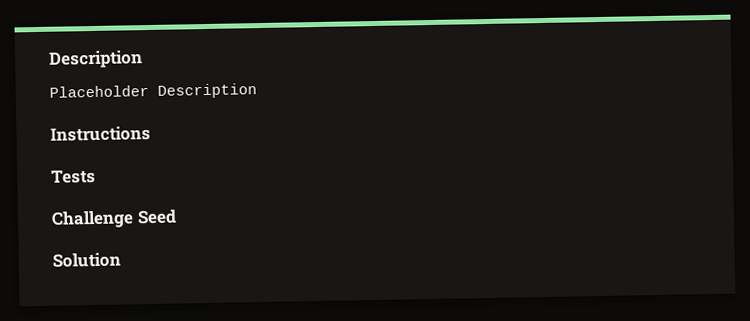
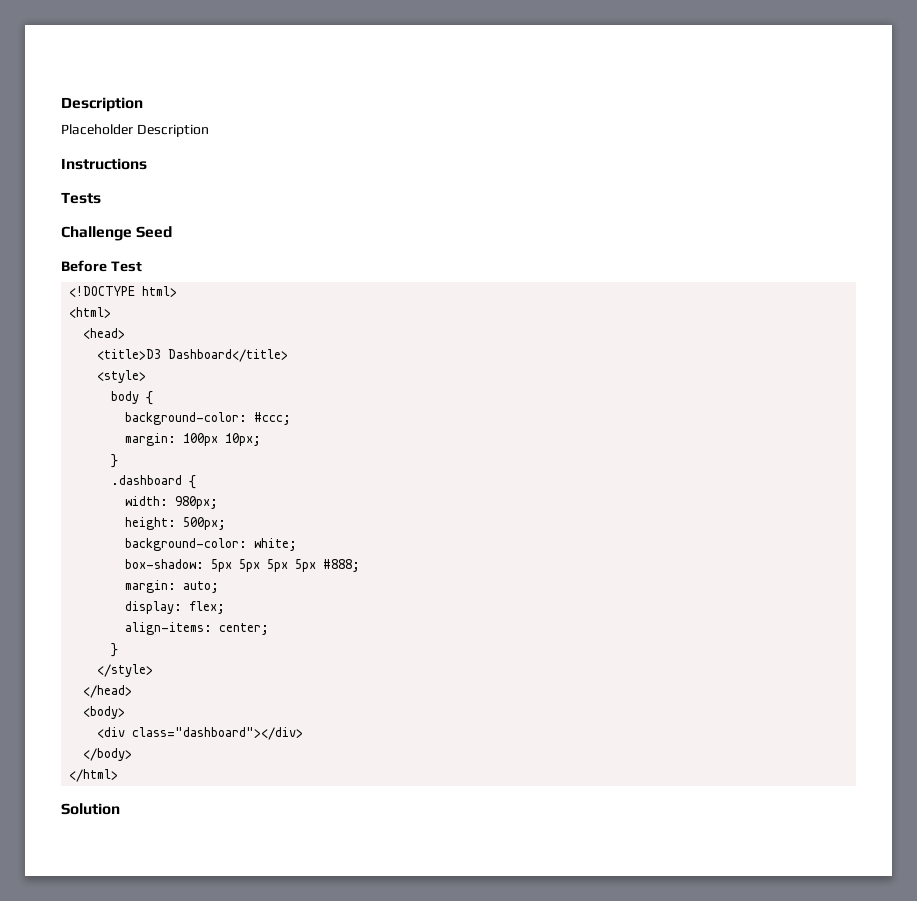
(177, 217) none -> [61,260,142,272] [69,286,178,297] [69,307,112,318] [83,328,126,339] [97,349,289,362] [97,370,147,383] [111,391,154,405] [125,412,292,425] [125,433,262,446] [111,454,119,468] [111,475,197,489] [125,496,219,509] [125,517,227,530] [125,538,298,551] [125,559,361,572] [125,580,220,593] [125,601,226,614] [125,622,270,635] [111,643,119,657] [97,664,154,677] [83,685,133,698] [83,706,126,719] [97,727,304,740] [83,748,133,761] [69,769,119,782] // Before Test // <!DOCTYPE html> // <html> // <head> // <title>D3 Dashboard</title> // <style> // body { // background-color: #ccc; // margin: 100px 10px; // } // .dashboard { // width: 980px; // height: 500px; // background-color: white; // box-shadow: 5px 5px 5px 5px #888; // margin: auto; // display: flex; // align-items: center; // } // </style> // </head> // <body> // <div class="dashboard"></div> // </body> // </html>

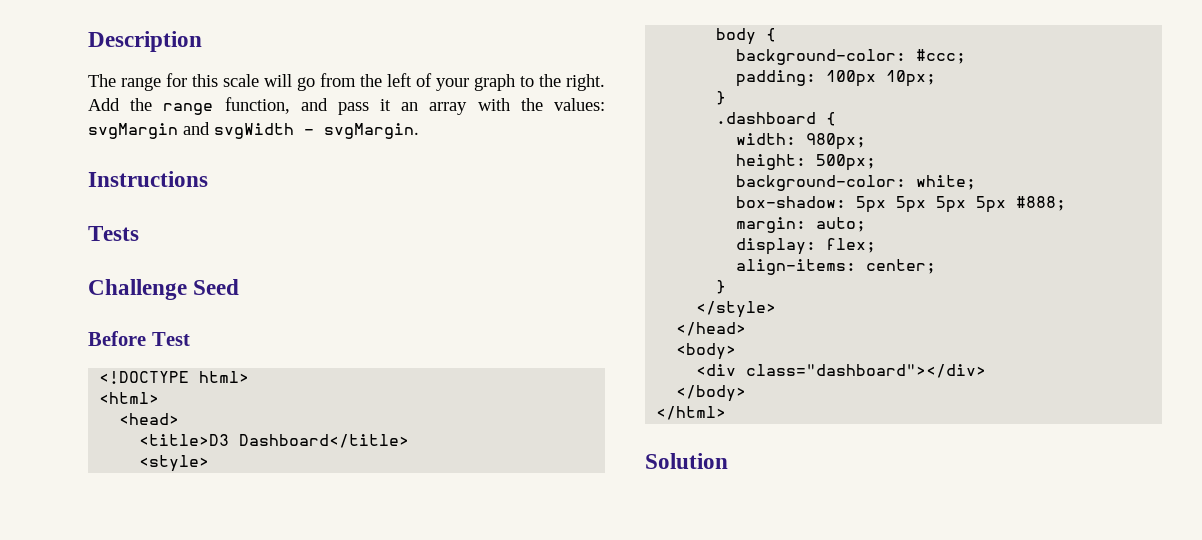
[61,97,143,112] [61,124,209,137] Description // Placeholder Description -> [88,31,202,52] [88,73,605,91] [88,97,605,115] [88,122,419,139] Description // The range for this scale will go from the left of your graph to the right. Add the range function, and pass it an array with the values: svgMargin and svgWidth - svgMargin.
[125,433,177,446] margin: -> [736,70,817,87] padding:

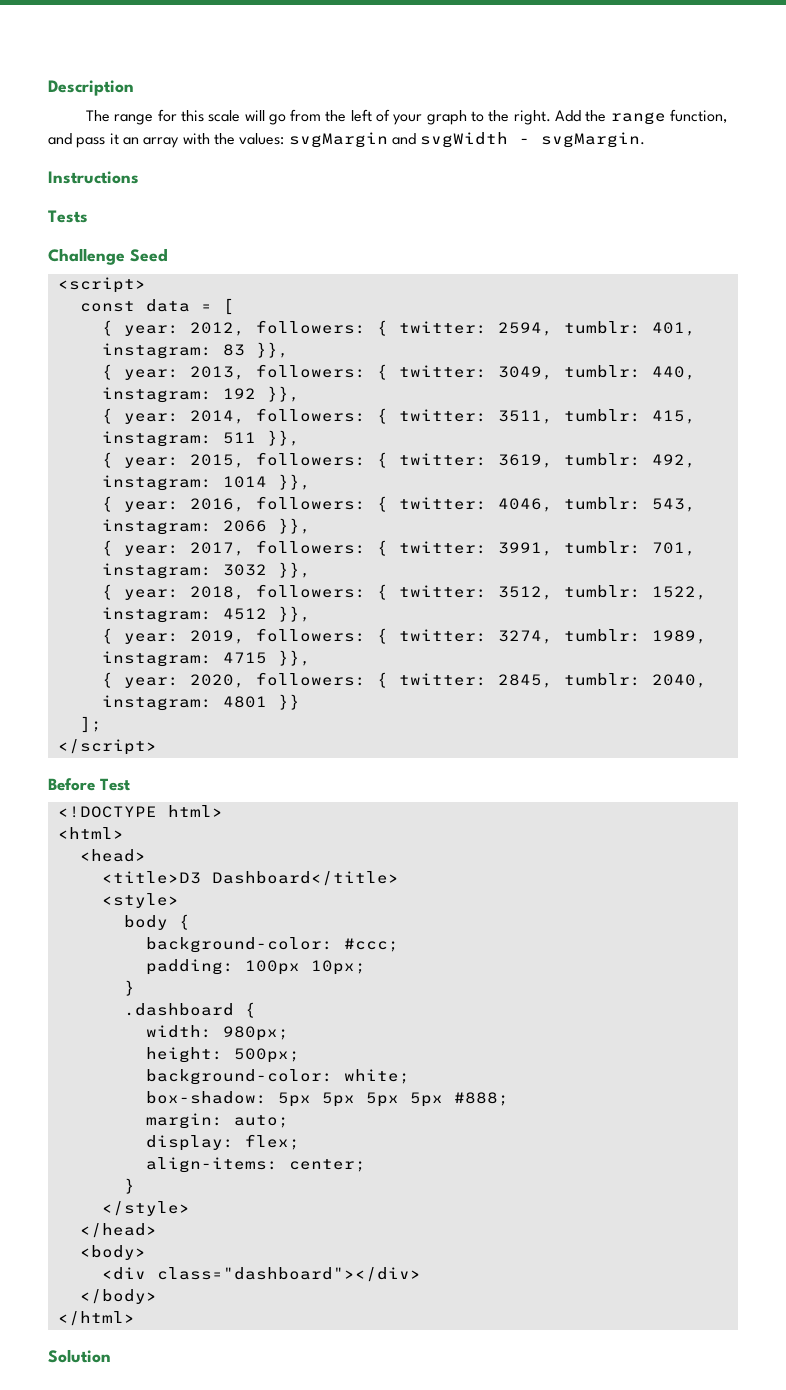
(240, 287) none -> [57,277,146,293] [79,298,234,315] [101,320,696,336] [101,342,289,359] [101,364,696,380] [101,386,300,403] [101,408,696,424] [101,430,300,447] [101,452,696,468] [101,474,311,491] [101,496,696,512] [101,518,311,535] [101,540,696,556] [101,562,311,579] [101,584,707,600] [101,606,311,623] [101,628,707,644] [101,650,311,667] [101,672,707,688] [101,694,300,711] [79,716,102,733] [57,739,157,755] // <script> // const data = [ // { year: 2012, followers: { twitter: 2594, tumblr: 401, instagram: 83 }}, // { year: 2013, followers: { twitter: 3049, tumblr: 440, instagram: 192 }}, // { year: 2014, followers: { twitter: 3511, tumblr: 415, instagram: 511 }}, // { year: 2015, followers: { twitter: 3619, tumblr: 492, instagram: 1014 }}, // { year: 2016, followers: { twitter: 4046, tumblr: 543, instagram: 2066 }}, // { year: 2017, followers: { twitter: 3991, tumblr: 701, instagram: 3032 }}, // { year: 2018, followers: { twitter: 3512, tumblr: 1522, instagram: 4512 }}, // { year: 2019, followers: { twitter: 3274, tumblr: 1989, instagram: 4715 }}, // { year: 2020, followers: { twitter: 2845, tumblr: 2040, instagram: 4801 }} // ]; // </script>

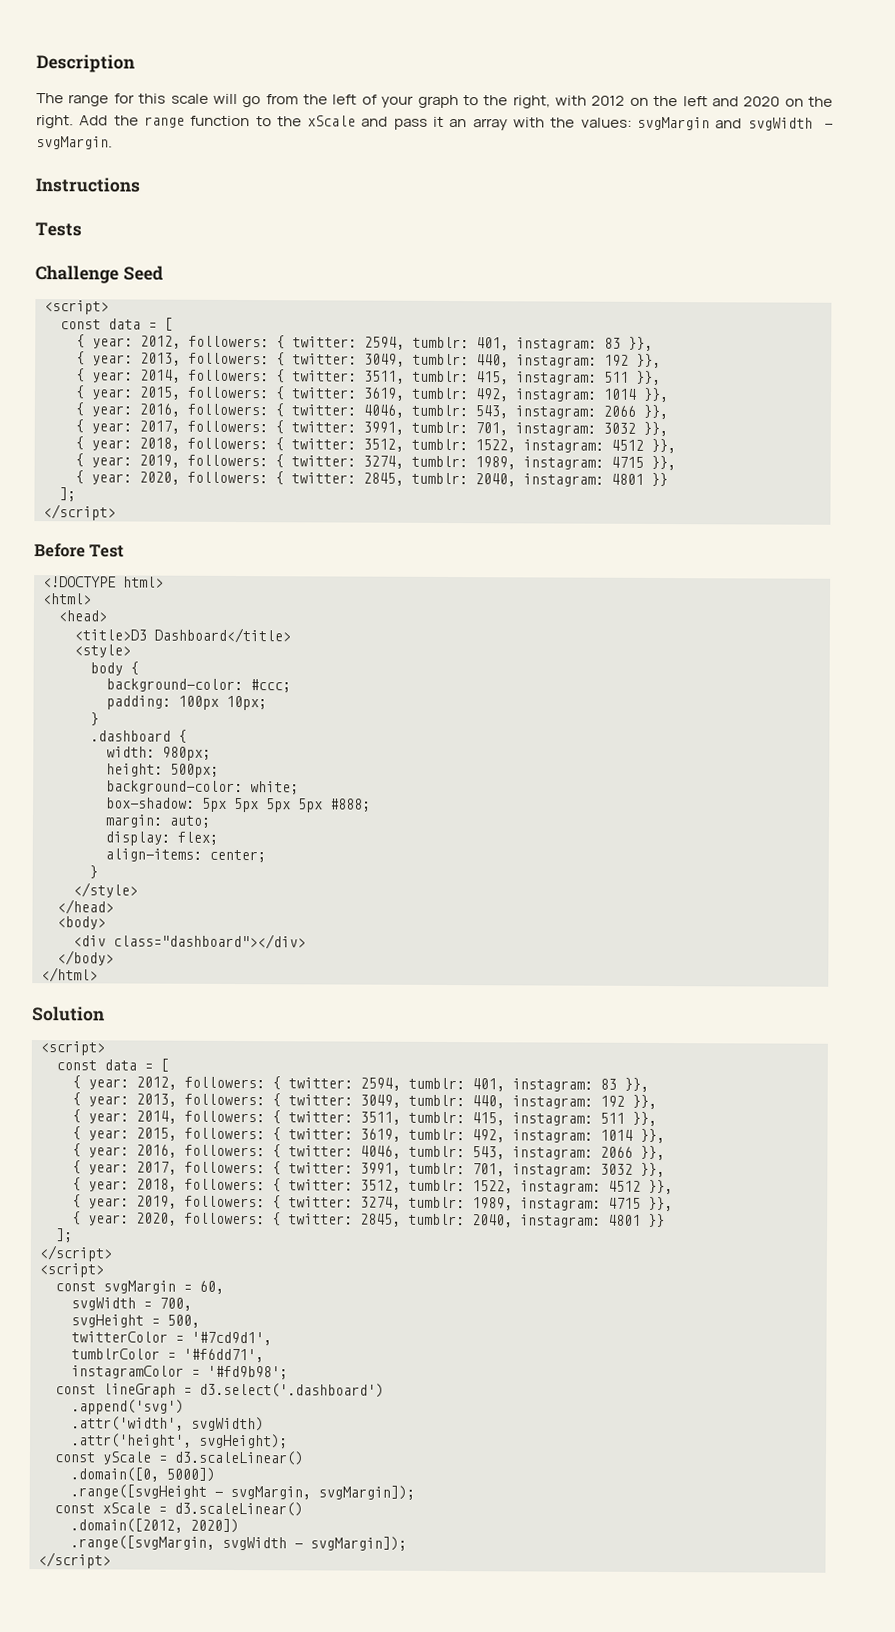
[513,109,727,125] right. Add the range function, -> [512,95,833,109] [36,115,357,129] right, with 2012 on the left and 2020 on the right. Add the range function to the xScale
(111, 1356) none -> [40,1041,105,1056] [56,1058,169,1072] [72,1075,649,1092] [72,1092,657,1109] [72,1109,657,1126] [72,1126,665,1144] [72,1143,665,1161] [72,1160,665,1178] [72,1177,673,1195] [72,1194,673,1212] [72,1211,665,1228] [55,1228,73,1243] [39,1245,112,1262] [39,1263,104,1278] [55,1280,224,1294] [71,1297,192,1311] [71,1314,200,1328] [71,1331,272,1346] [71,1348,264,1363] [71,1365,288,1380] [55,1382,384,1398] [71,1399,184,1415] [71,1416,264,1432] [71,1433,288,1449] [54,1450,304,1466] [70,1467,215,1482] [70,1484,415,1500] [54,1501,303,1517] [70,1518,239,1534] [70,1535,407,1551] [38,1552,111,1569] // <script> // const data = [ // { year: 2012, followers: { twitter: 2594, tumblr: 401, instagram: 83 }}, // { year: 2013, followers: { twitter: 3049, tumblr: 440, instagram: 192 }}, // { year: 2014, followers: { twitter: 3511, tumblr: 415, instagram: 511 }}, // { year: 2015, followers: { twitter: 3619, tumblr: 492, instagram: 1014 }}, // { year: 2016, followers: { twitter: 4046, tumblr: 543, instagram: 2066 }}, // { year: 2017, followers: { twitter: 3991, tumblr: 701, instagram: 3032 }}, // { year: 2018, followers: { twitter: 3512, tumblr: 1522, instagram: 4512 }}, // { year: 2019, followers: { twitter: 3274, tumblr: 1989, instagram: 4715 }}, // { year: 2020, followers: { twitter: 2845, tumblr: 2040, instagram: 4801 }} // ]; // </script> // <script> // const svgMargin = 60, // svgWidth = 700, // svgHeight = 500, // twitterColor = '#7cd9d1', // tumblrColor = '#f6dd71', // instagramColor = '#fd9b98'; // const lineGraph = d3.select('.dashboard') // .append('svg') // .attr('width', svgWidth) // .attr('height', svgHeight); // const yScale = d3.scaleLinear() // .domain([0, 5000]) // .range([svgHeight - svgMargin, svgMargin]); // const xScale = d3.scaleLinear() // .domain([2012, 2020]) // .range([svgMargin, svgWidth - svgMargin]); // </script>

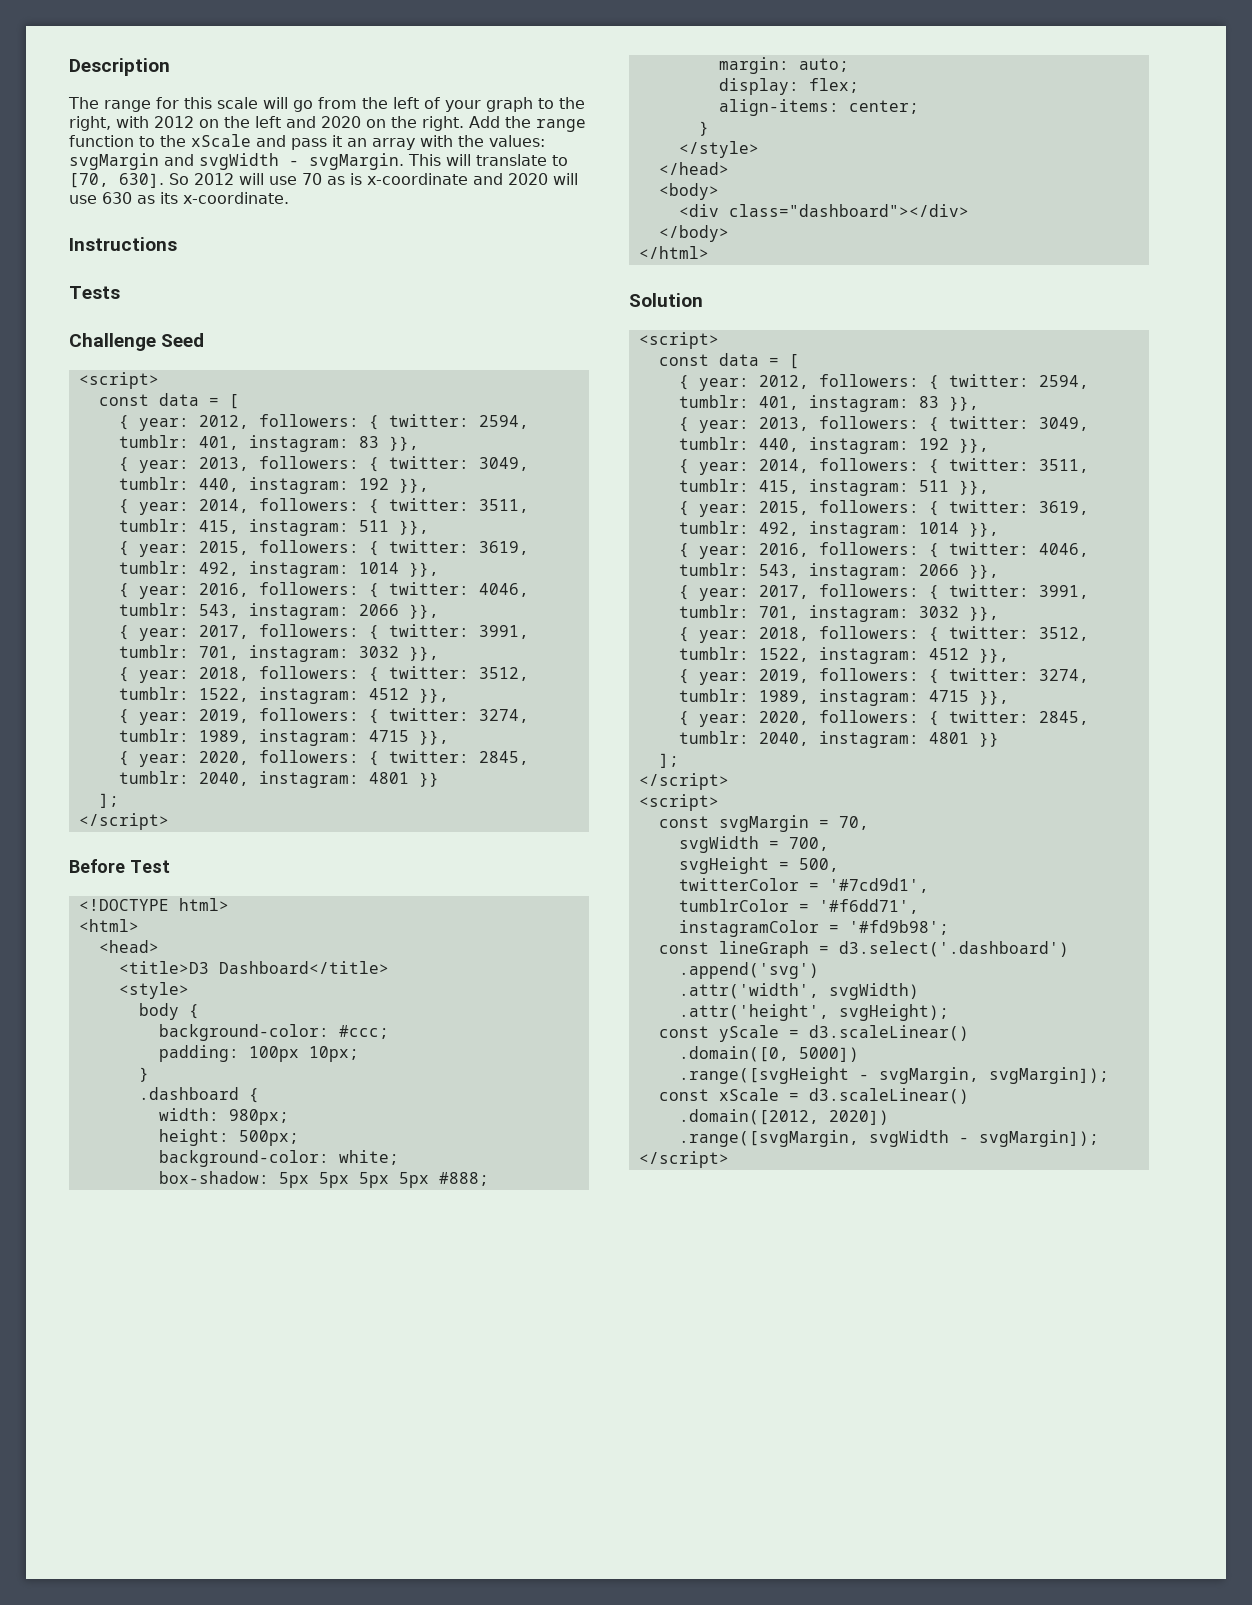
(113, 143) none -> [408,154,568,166] [69,173,578,188] [69,192,289,204] This will translate to [70, 630]. So 2012 will use 70 as is x-coordinate and 2020 will use 630 as its x-coordinate.
[199,1280,224,1294] 60, -> [838,816,869,830] 70,

